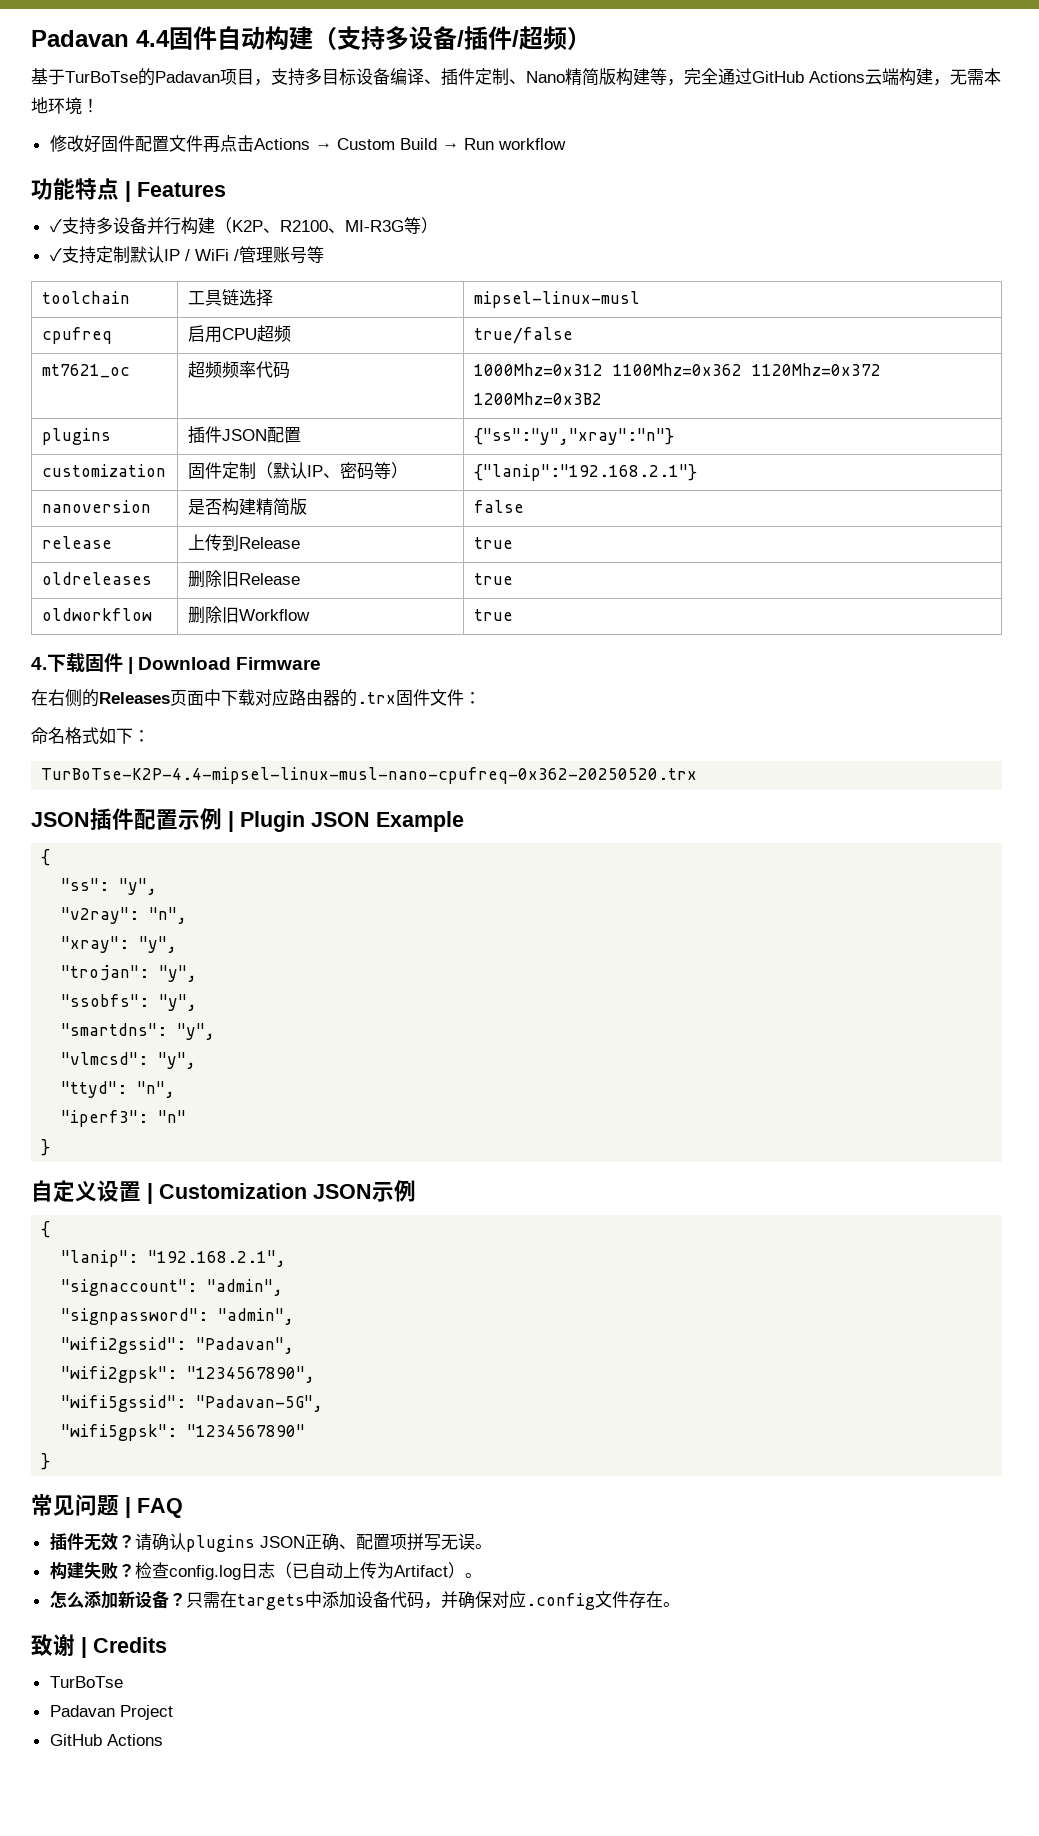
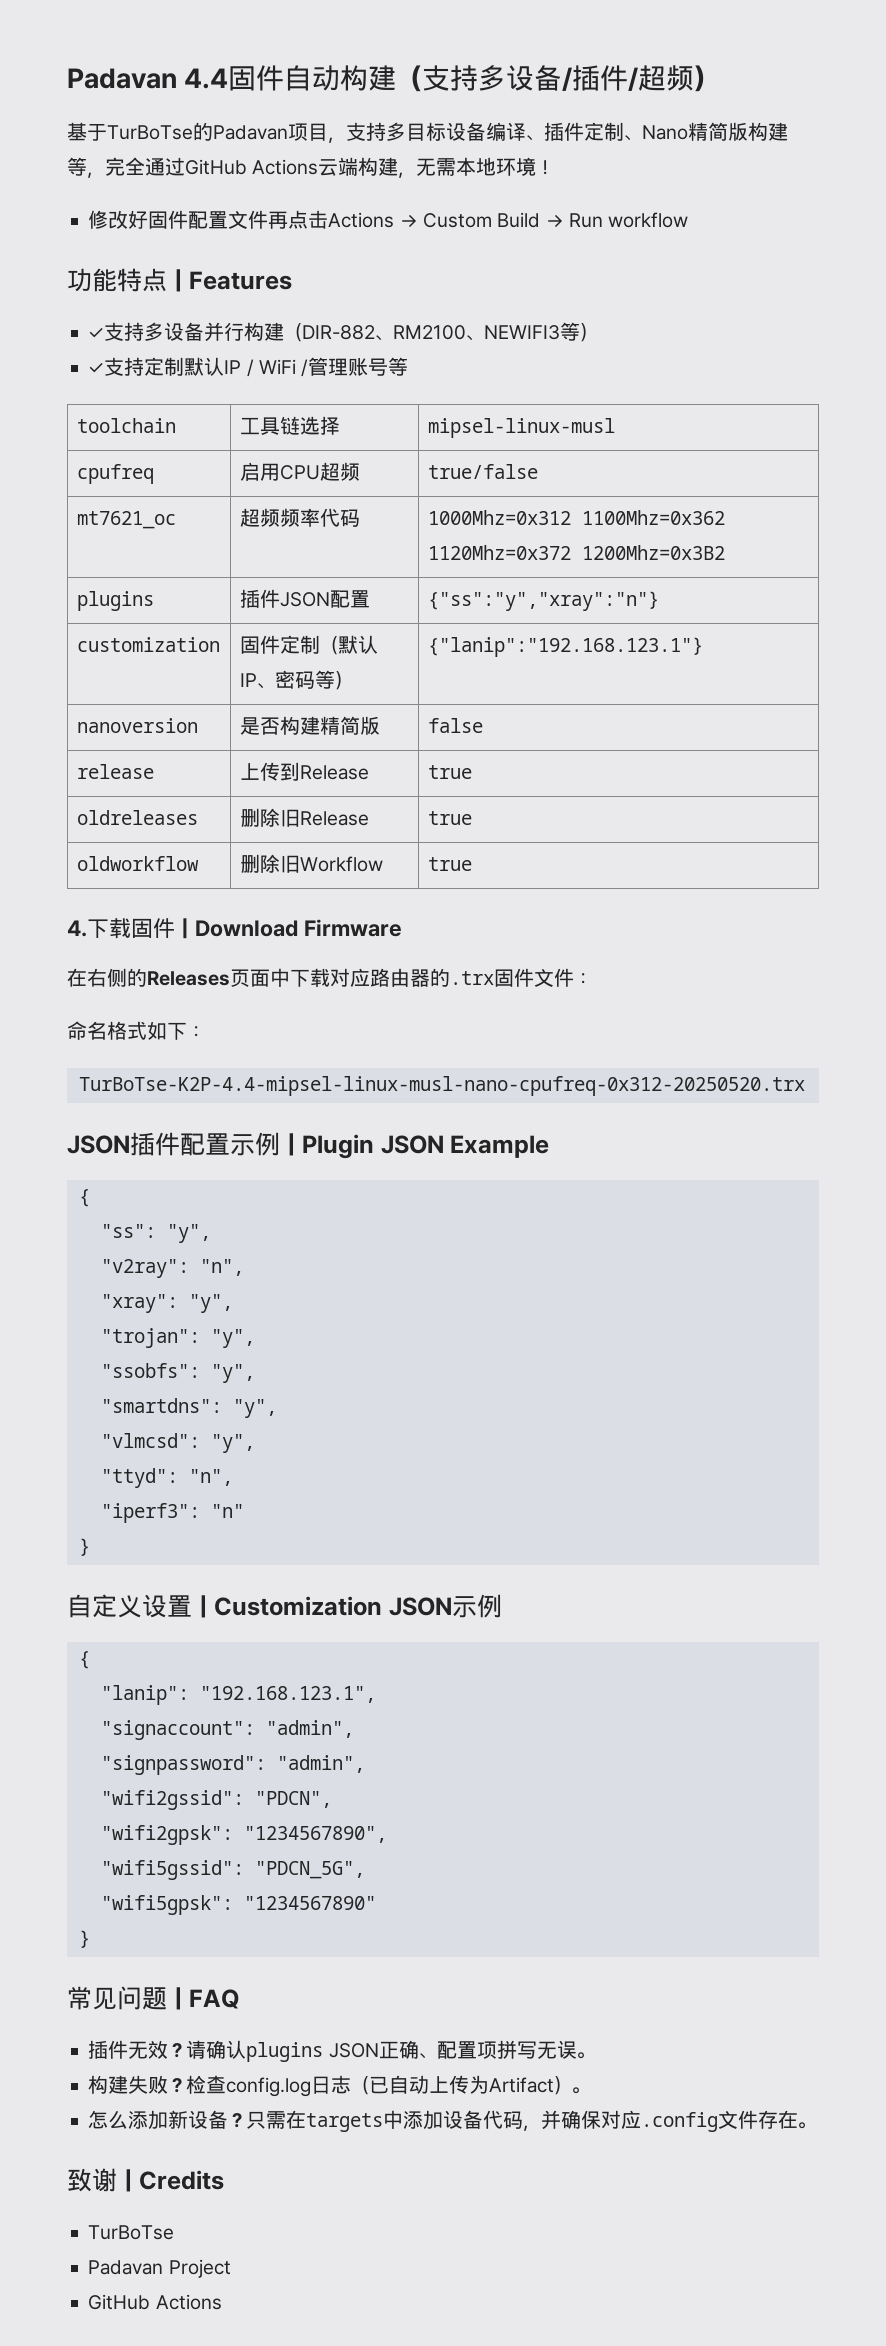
[231,220,404,233] K2P、R2100、MI-R3G -> [302,325,561,341] DIR-882、RM2100、NEWIFI3
[473,464,697,481] {"lanip":"192.168.2.1"} -> [427,637,703,657] {"lanip":"192.168.123.1"}
[41,767,698,784] TurBoTse-K2P-4.4-mipsel-linux-musl-nano-cpufreq-0x362-20250520.trx -> [78,1076,805,1096] TurBoTse-K2P-4.4-mipsel-linux-musl-nano-cpufreq-0x312-20250520.trx
[148,1250,287,1267] "192.168.2.1", -> [199,1686,376,1703] "192.168.123.1",
[196,1337,295,1354] "Padavan", -> [254,1791,332,1808] "PDCN",
[196,1395,324,1412] "Padavan-5G", -> [254,1861,365,1879] "PDCN_5G",

